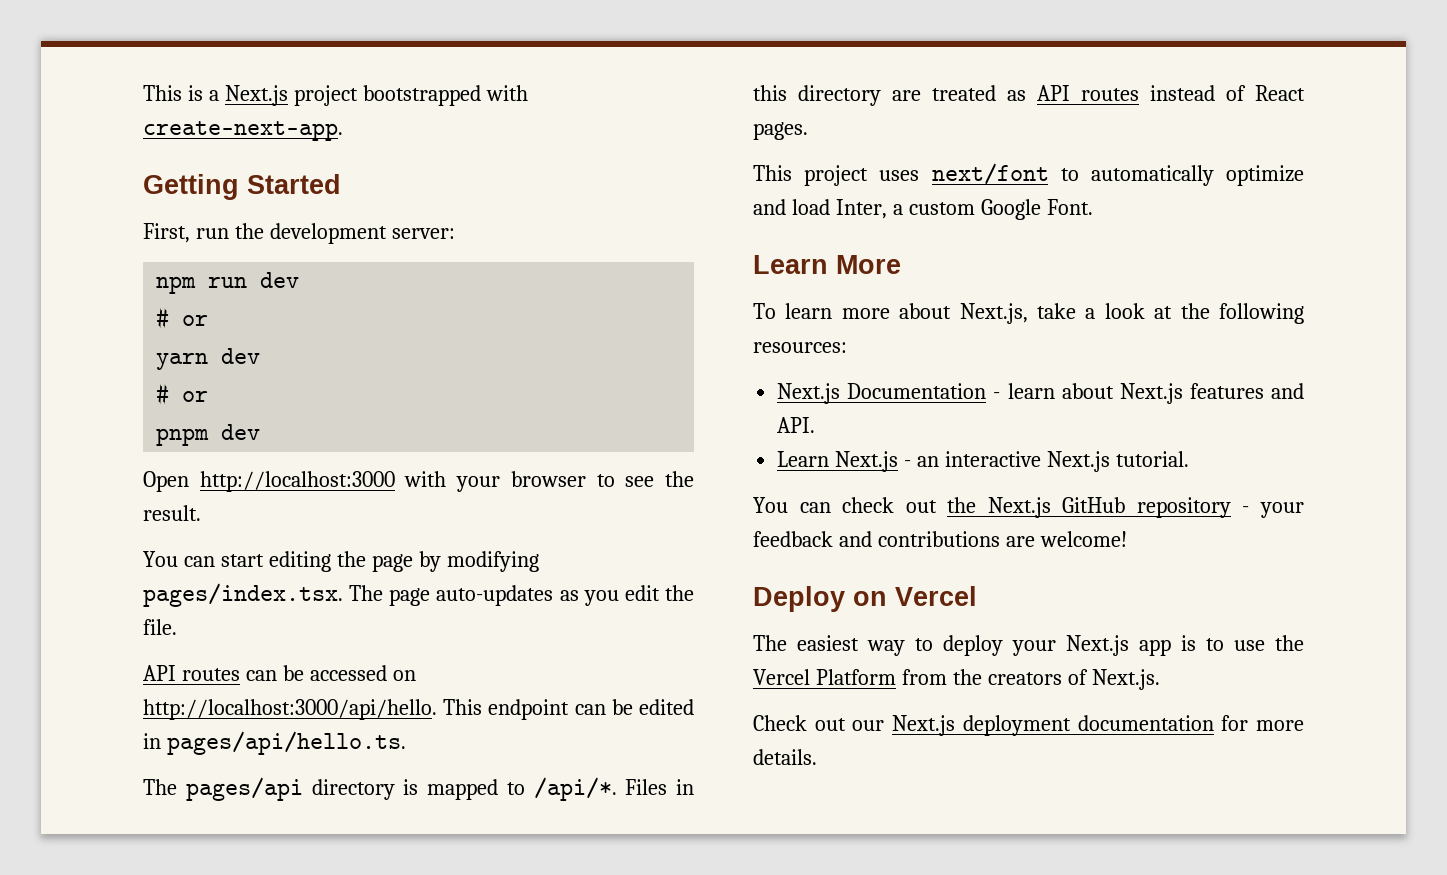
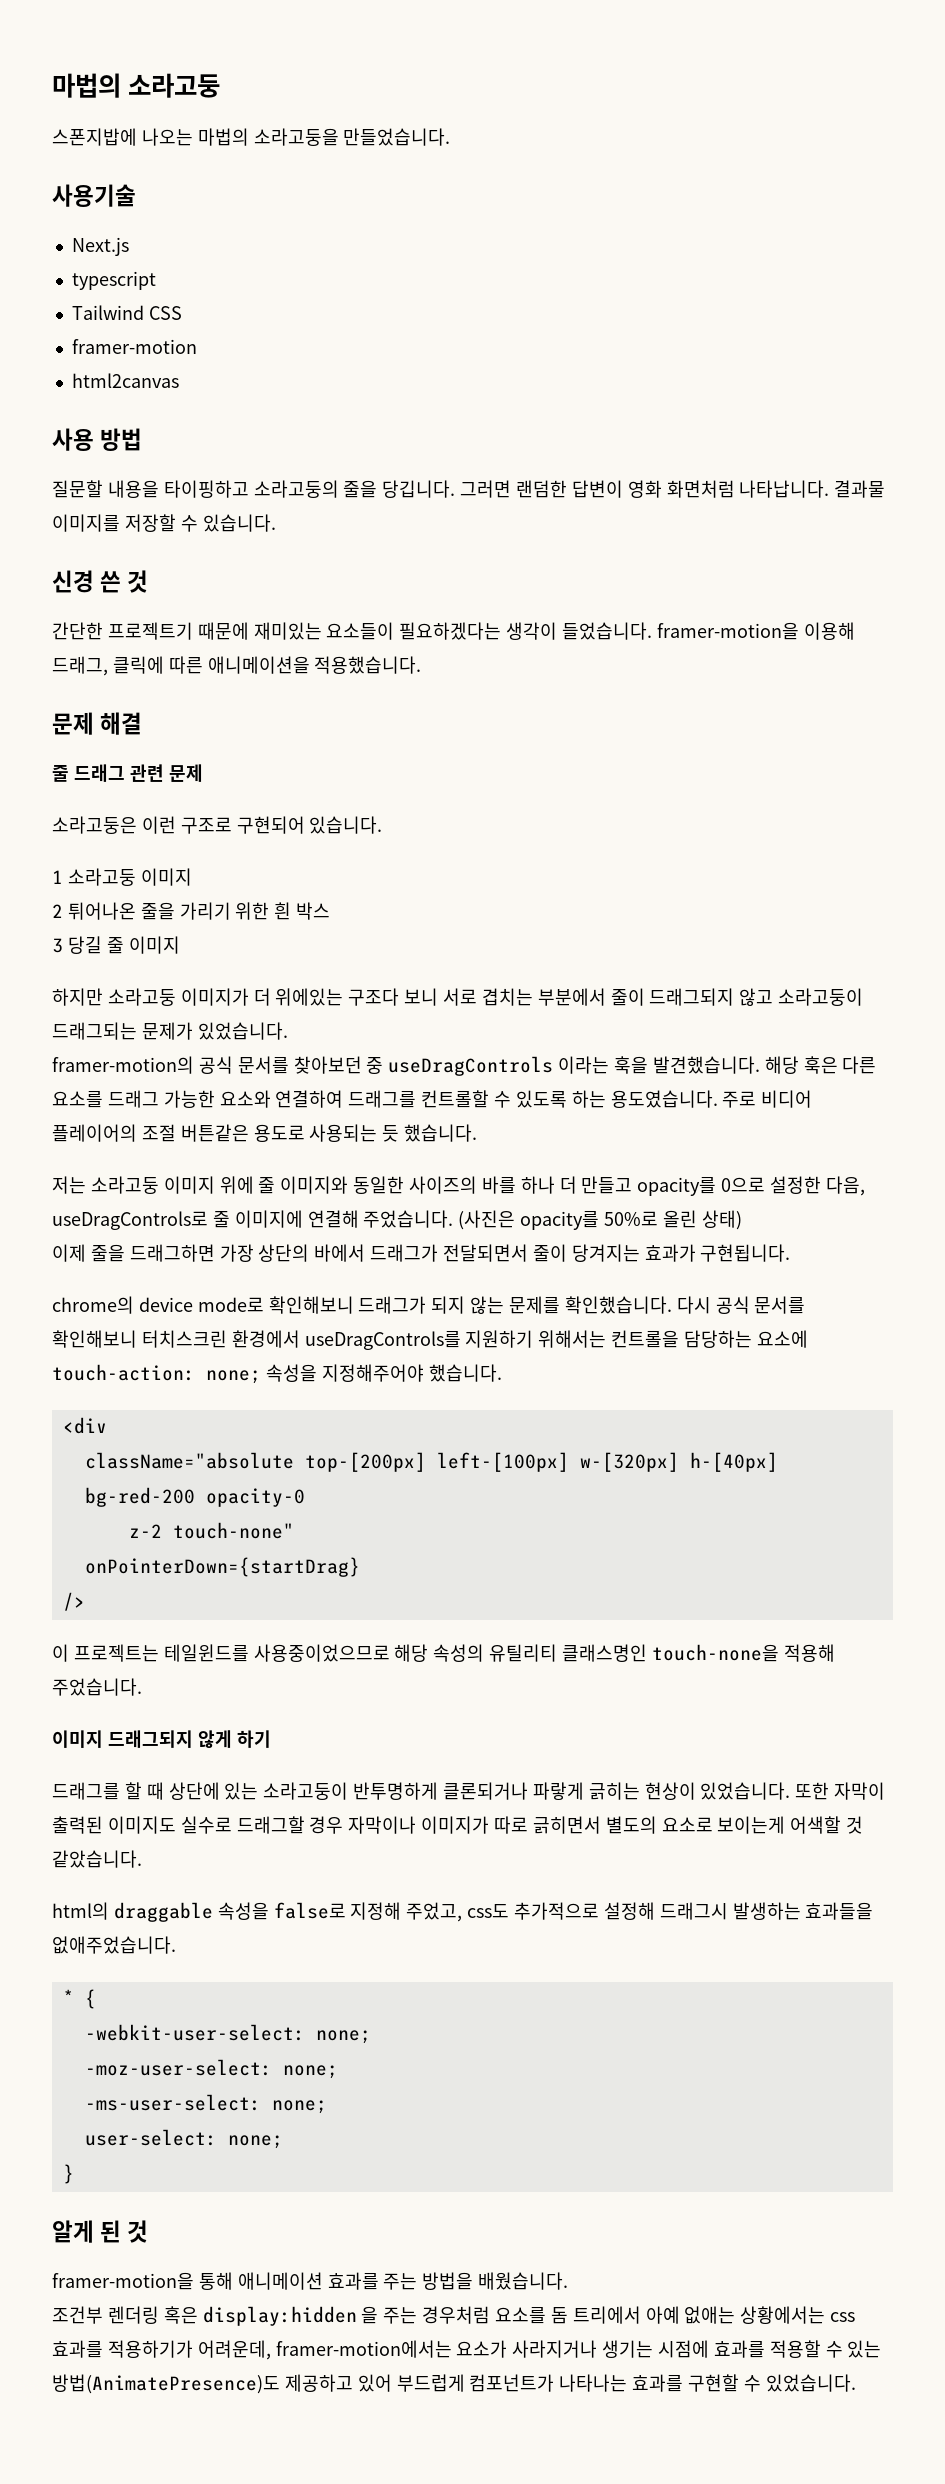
[143,85,528,106] [143,121,343,141] [143,174,341,200] [143,223,455,244] [156,272,300,294] [156,307,209,329] [156,348,261,370] [156,383,209,405] [156,424,261,446] [143,471,694,492] [143,505,201,521] [143,551,539,572] [143,583,694,607] [143,619,177,635] [143,665,416,681] [143,699,694,720] [143,731,406,755] [143,777,694,801] [753,85,1305,106] [753,122,808,140] [753,163,1304,186] [753,199,1093,220] [753,255,901,274] [753,303,1304,324] [753,342,847,353] [777,383,1304,404] [777,417,816,433] [777,451,1189,472] [753,497,1304,518] [753,531,1127,547] [753,586,977,612] [753,635,1304,656] [753,669,1160,690] [753,715,1304,736] [753,749,817,765] This is a Next.js project bootstrapped with create-next-app. // Getting Started // First, run the development server: // npm run dev // # or // yarn dev // # or // pnpm dev // Open http://localhost:3000 with your browser to see the result. // You can start editing the page by modifying pages/index.tsx. The page auto-updates as you edit the file. // API routes can be accessed on http://localhost:3000/api/hello. This endpoint can be edited in pages/api/hello.ts. // The pages/api directory is mapped to /api/*. Files in this directory are treated as API routes instead of React pages. // This project uses next/font to automatically optimize and load Inter, a custom Google Font. // Learn More // To learn more about Next.js, take a look at the following resources: // Next.js Documentation - learn about Next.js features and API. // Learn Next.js - an interactive Next.js tutorial. // You can check out the Next.js GitHub repository - your feedback and contributions are welcome! // Deploy on Vercel // The easiest way to deploy your Next.js app is to use the Vercel Platform from the creators of Next.js. // Check out our Next.js deployment documentation for more details. -> [52,73,220,98] [52,128,451,146] [52,184,136,207] [71,237,129,256] [71,271,156,290] [71,305,182,320] [71,339,197,354] [71,373,179,388] [52,428,143,451] [52,480,886,498] [52,514,276,532] [52,570,149,593] [52,622,855,640] [52,656,422,676] [52,712,143,735] [52,764,203,782] [52,816,383,834] [52,868,192,886] [52,902,331,920] [52,936,180,954] [52,988,864,1006] [52,1022,288,1040] [52,1056,877,1076] [52,1090,813,1108] [52,1124,478,1142] [52,1176,865,1196] [52,1210,742,1230] [52,1244,791,1262] [52,1296,806,1314] [52,1330,808,1350] [52,1364,502,1384] [62,1417,107,1434] [84,1452,778,1472] [84,1487,305,1507] [128,1522,294,1539] [84,1557,360,1577] [62,1592,85,1611] [52,1644,835,1662] [52,1678,142,1696] [52,1730,271,1748] [52,1782,886,1800] [52,1816,864,1834] [52,1850,142,1868] [52,1902,874,1922] [52,1936,176,1954] [62,1989,96,2009] [84,2024,371,2044] [84,2059,338,2079] [84,2094,327,2114] [84,2129,283,2149] [62,2164,74,2184] [52,2220,149,2243] [52,2272,569,2290] [52,2306,856,2326] [52,2340,882,2360] [52,2374,856,2394] 마법의 소라고둥 // 스폰지밥에 나오는 마법의 소라고둥을 만들었습니다. // 사용기술 // Next.js // typescript // Tailwind CSS // framer-motion // html2canvas // 사용 방법 // 질문할 내용을 타이핑하고 소라고둥의 줄을 당깁니다. 그러면 랜덤한 답변이 영화 화면처럼 나타납니다. 결과물 이미지를 저장할 수 있습니다. // 신경 쓴 것 // 간단한 프로젝트기 때문에 재미있는 요소들이 필요하겠다는 생각이 들었습니다. framer-motion을 이용해 드래그, 클릭에 따른 애니메이션을 적용했습니다. // 문제 해결 // 줄 드래그 관련 문제 // 소라고둥은 이런 구조로 구현되어 있습니다. // 1 소라고둥 이미지 // 2 튀어나온 줄을 가리기 위한 흰 박스 // 3 당길 줄 이미지 // 하지만 소라고둥 이미지가 더 위에있는 구조다 보니 서로 겹치는 부분에서 줄이 드래그되지 않고 소라고둥이 드래그되는 문제가 있었습니다. // framer-motion의 공식 문서를 찾아보던 중 useDragControls 이라는 훅을 발견했습니다. 해당 훅은 다른 요소를 드래그 가능한 요소와 연결하여 드래그를 컨트롤할 수 있도록 하는 용도였습니다. 주로 비디어 플레이어의 조절 버튼같은 용도로 사용되는 듯 했습니다. // 저는 소라고둥 이미지 위에 줄 이미지와 동일한 사이즈의 바를 하나 더 만들고 opacity를 0으로 설정한 다음, useDragControls로 줄 이미지에 연결해 주었습니다. (사진은 opacity를 50%로 올린 상태) // 이제 줄을 드래그하면 가장 상단의 바에서 드래그가 전달되면서 줄이 당겨지는 효과가 구현됩니다. // chrome의 device mode로 확인해보니 드래그가 되지 않는 문제를 확인했습니다. 다시 공식 문서를 확인해보니 터치스크린 환경에서 useDragControls를 지원하기 위해서는 컨트롤을 담당하는 요소에 touch-action: none; 속성을 지정해주어야 했습니다. // <div // className="absolute top-[200px] left-[100px] w-[320px] h-[40px] bg-red-200 opacity-0 // z-2 touch-none" // onPointerDown={startDrag} // /> // 이 프로젝트는 테일윈드를 사용중이었으므로 해당 속성의 유틸리티 클래스명인 touch-none을 적용해 주었습니다. // 이미지 드래그되지 않게 하기 // 드래그를 할 때 상단에 있는 소라고둥이 반투명하게 클론되거나 파랗게 긁히는 현상이 있었습니다. 또한 자막이 출력된 이미지도 실수로 드래그할 경우 자막이나 이미지가 따로 긁히면서 별도의 요소로 보이는게 어색할 것 같았습니다. // html의 draggable 속성을 false로 지정해 주었고, css도 추가적으로 설정해 드래그시 발생하는 효과들을 없애주었습니다. // * { // -webkit-user-select: none; // -moz-user-select: none; // -ms-user-select: none; // user-select: none; // } // 알게 된 것 // framer-motion을 통해 애니메이션 효과를 주는 방법을 배웠습니다. // 조건부 렌더링 혹은 display:hidden 을 주는 경우처럼 요소를 돔 트리에서 아예 없애는 상황에서는 css 효과를 적용하기가 어려운데, framer-motion에서는 요소가 사라지거나 생기는 시점에 효과를 적용할 수 있는 방법(AnimatePresence)도 제공하고 있어 부드럽게 컴포넌트가 나타나는 효과를 구현할 수 있었습니다.

